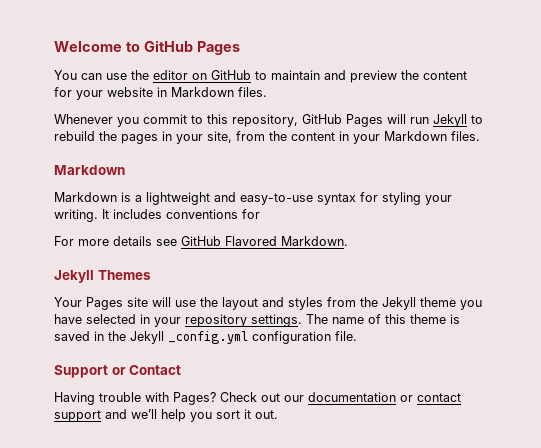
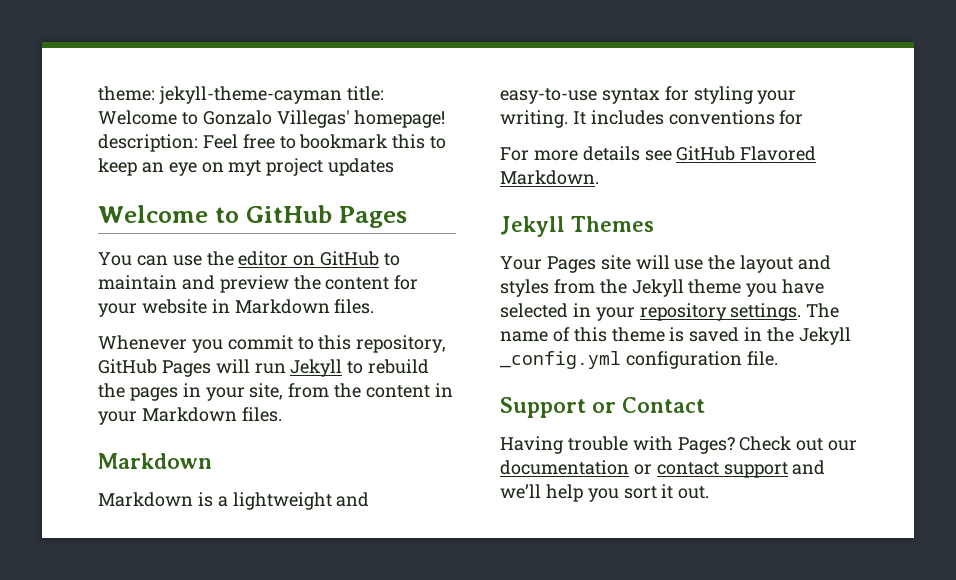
(54, 46) none -> [98,86,384,104] [98,110,446,128] [98,134,447,152] [98,158,395,176] theme: jekyll-theme-cayman title: Welcome to Gonzalo Villegas' homepage! description: Feel free to bookmark this to keep an eye on myt project updates //

